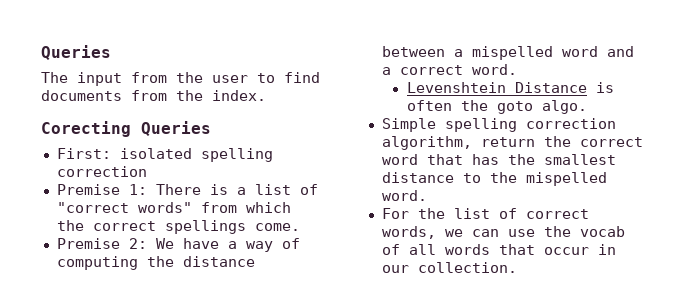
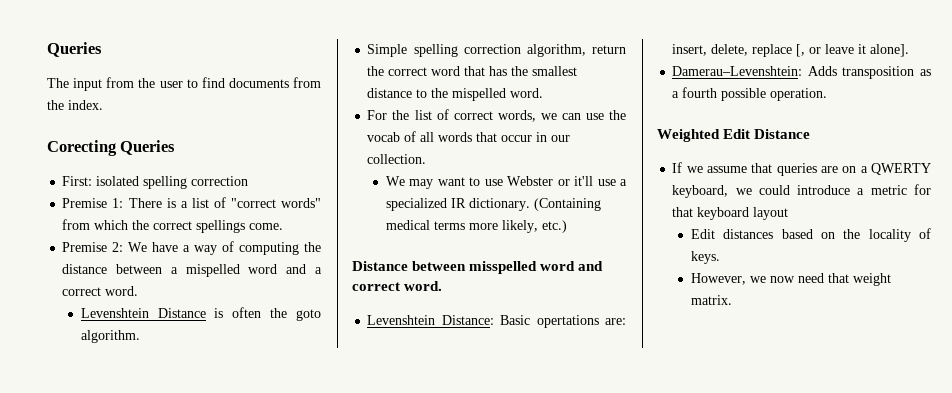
[541,100,587,114] algo. -> [80,330,140,343] algorithm.
(517, 267) none -> [385,176,627,189] [385,198,601,211] [385,220,567,233] [352,261,604,274] [352,281,443,291] [367,315,626,328] [672,44,910,57] [672,66,931,79] [672,87,828,101] [657,129,811,142] [672,162,931,176] [672,184,931,198] [672,207,789,220] [690,228,931,242] [690,251,720,264] [690,273,891,286] [690,295,732,305] // We may want to use Webster or it'll use a specialized IR dictionary. (Containing medical terms more likely, etc.) // Distance between misspelled word and correct word. // Levenshtein Distance: Basic opertations are: insert, delete, replace [, or leave it alone]. // Damerau–Levenshtein: Adds transposition as a fourth possible operation. // Weighted Edit Distance // If we assume that queries are on a QWERTY keyboard, we could introduce a metric for that keyboard layout // Edit distances based on the locality of keys. // However, we now need that weight matrix.

